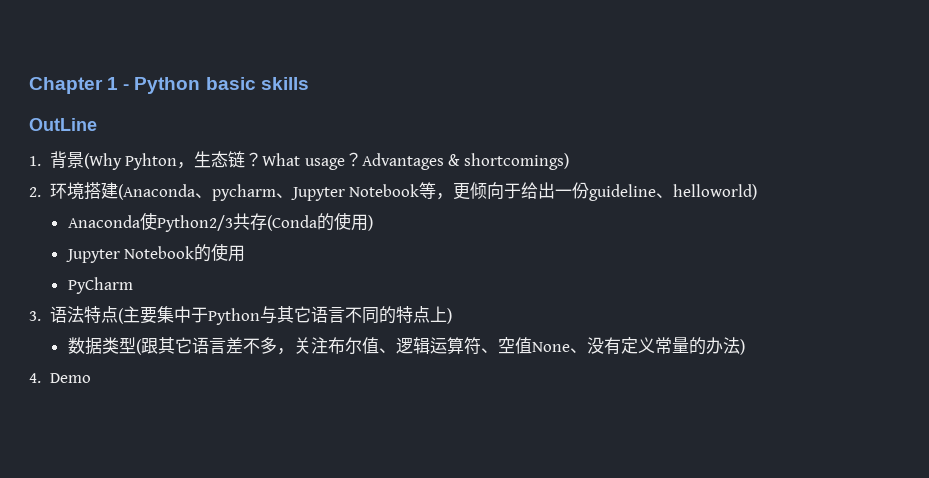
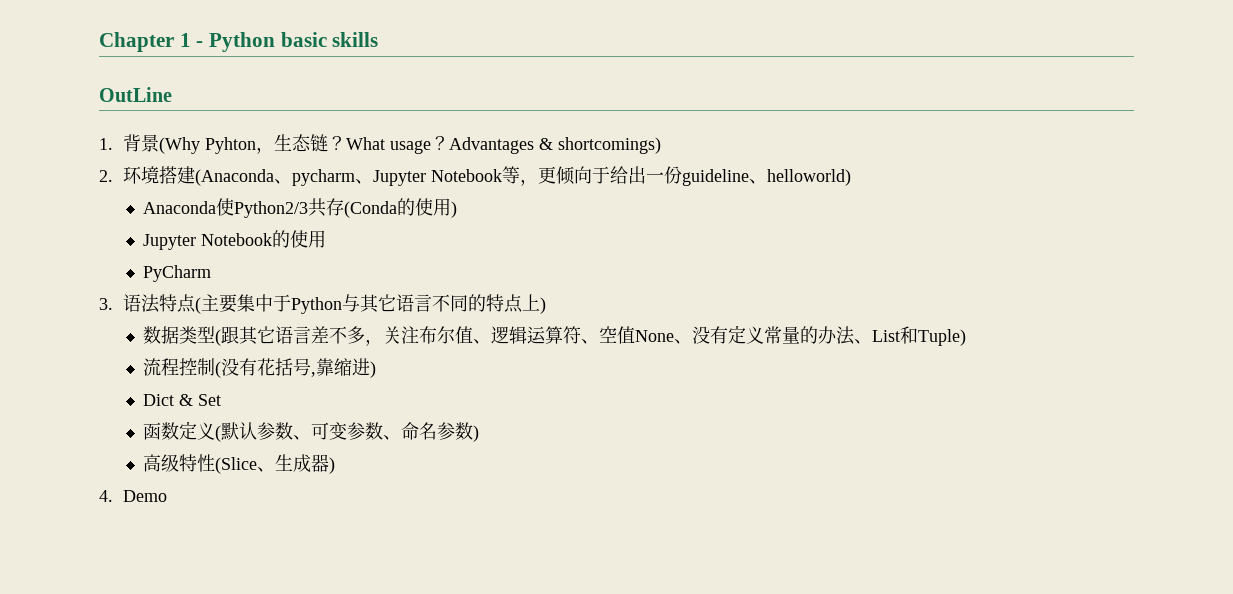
(740, 345) none -> [853,326,966,346] [142,358,376,378] [142,394,221,406] [142,421,479,442] [142,454,329,474] 、List和Tuple) // 流程控制(没有花括号,靠缩进) // Dict & Set // 函数定义(默认参数、可变参数、命名参数) // 高级特性(Slice、生成器

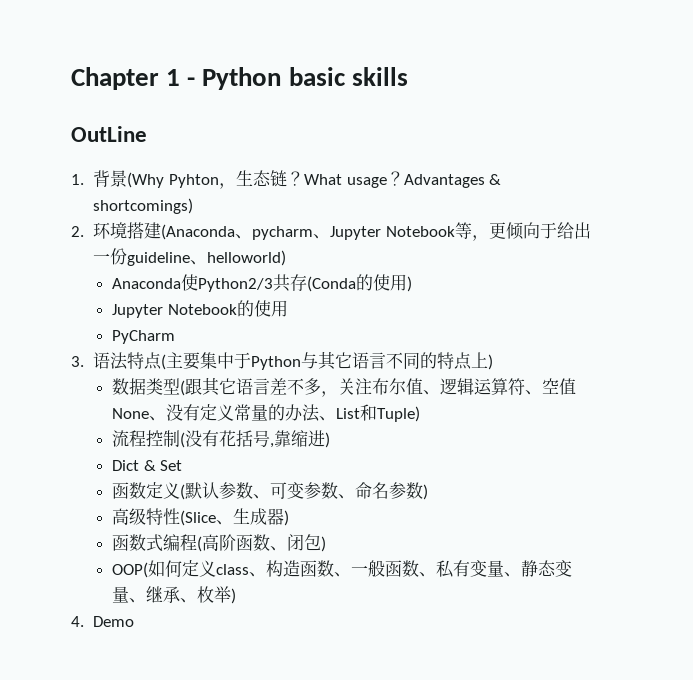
(335, 465) none -> [112,534,327,552] [112,560,573,578] [112,586,237,604] // 函数式编程(高阶函数、闭包) // OOP(如何定义class、构造函数、一般函数、私有变量、静态变量、继承、枚举)

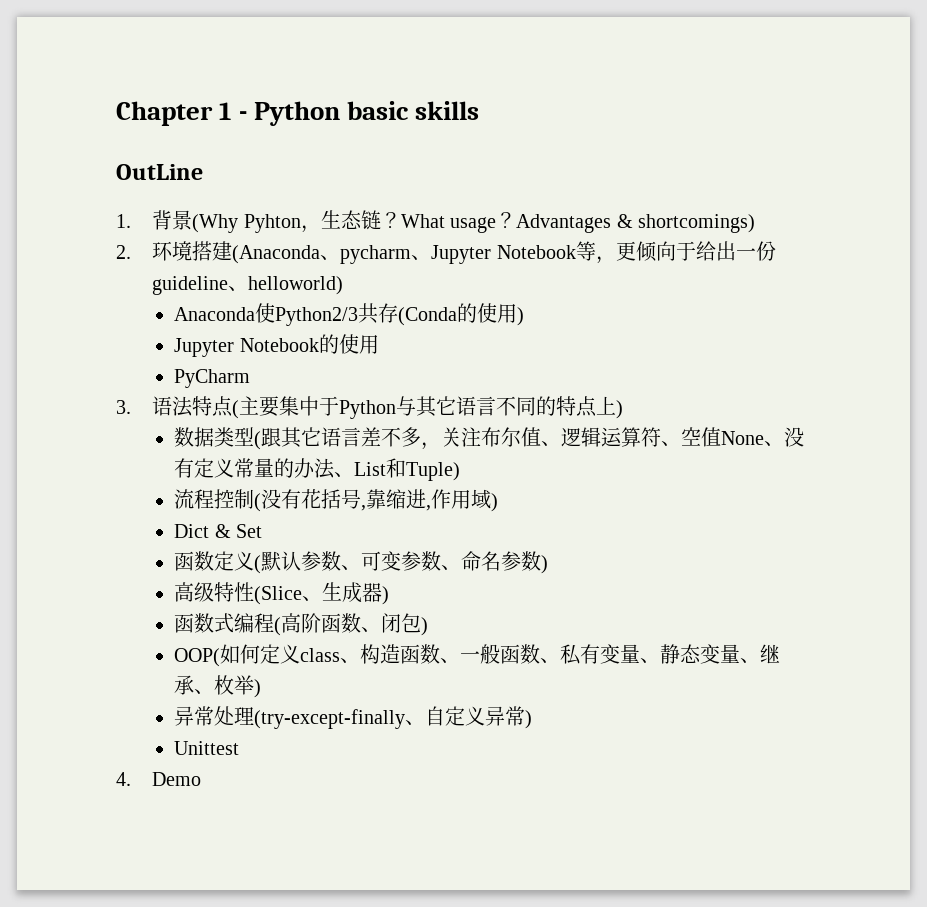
(326, 438) none -> [426,489,492,511] ,作用域
(237, 596) none -> [174,706,533,729] [174,741,240,755] // 异常处理(try-except-finally、自定义异常) // Unittest

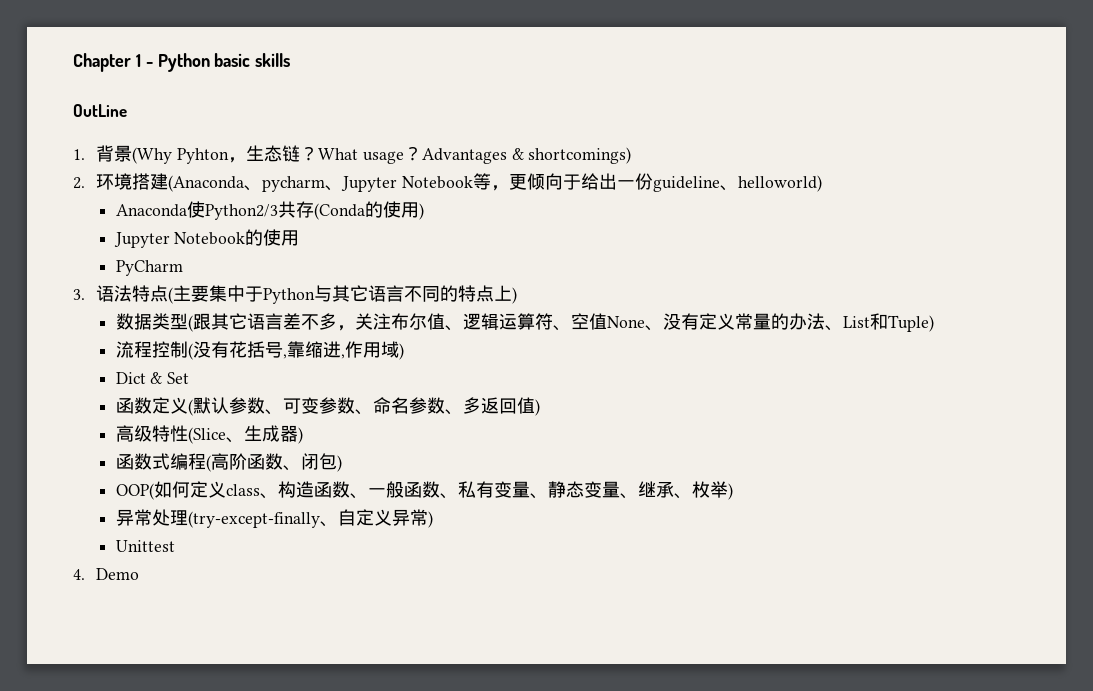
(542, 561) none -> [444,397,535,415] 、多返回值

